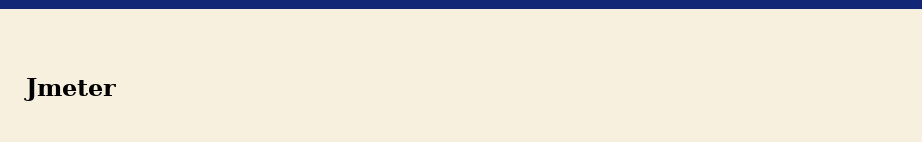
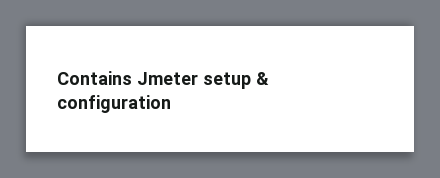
[24,78,116,101] Jmeter -> [57,71,269,89] [57,95,171,113] Contains Jmeter setup & configuration

